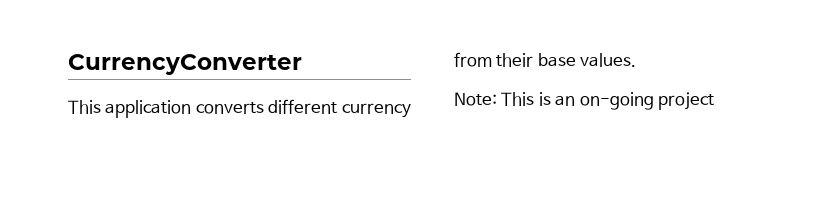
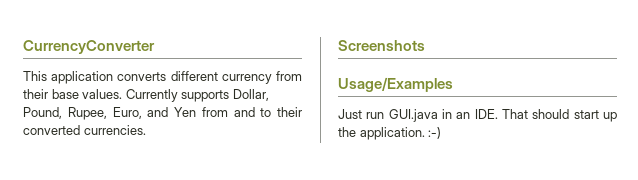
[454,92,715,110] // Note: This is an on-going project -> [125,89,269,102] [23,107,302,120] [23,125,146,135] [338,40,425,51] [338,77,453,92] [338,109,617,122] [338,127,442,140] Currently supports Dollar, Pound, Rupee, Euro, and Yen from and to their converted currencies. // Screenshots // Usage/Examples // Just run GUI.java in an IDE. That should start up the application. :-)

